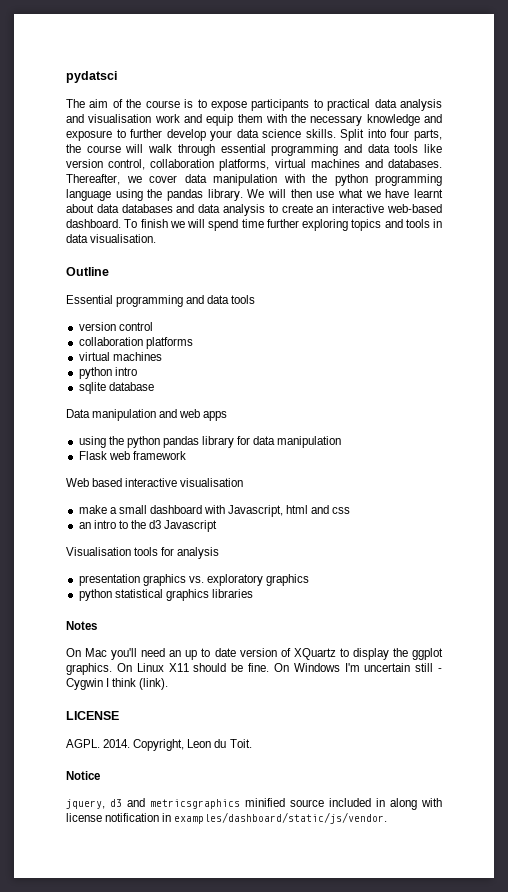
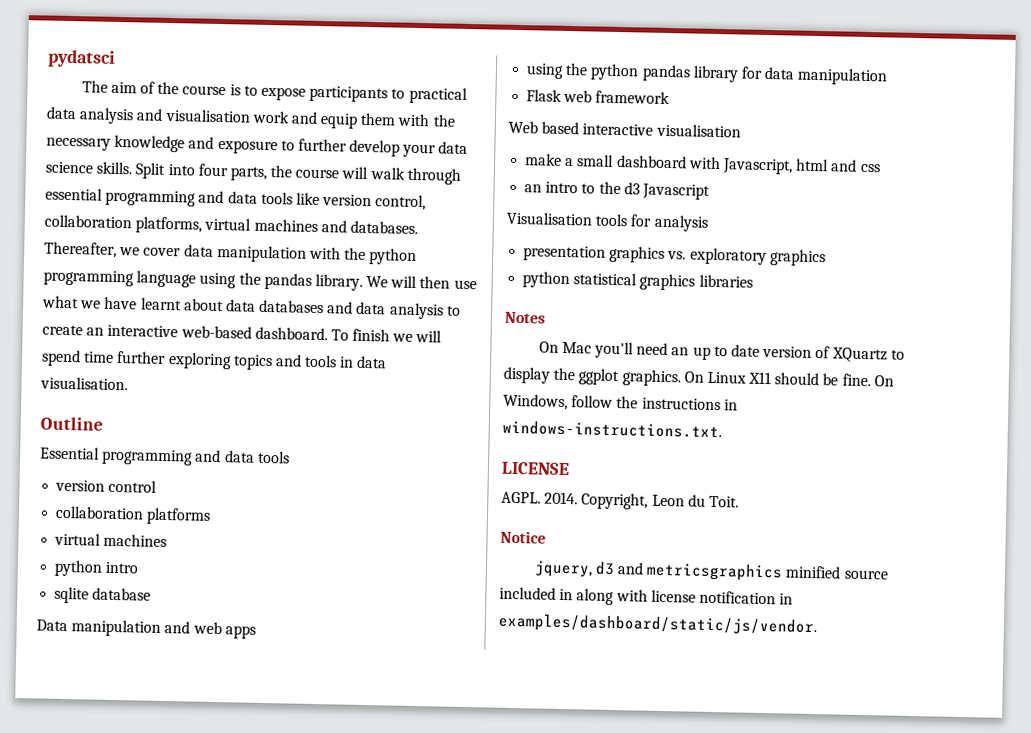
[293,663,442,672] [66,678,169,690] Windows I'm uncertain still - Cygwin I think (link). -> [503,393,738,411] [502,420,722,439] Windows, follow the instructions in windows-instructions.txt.

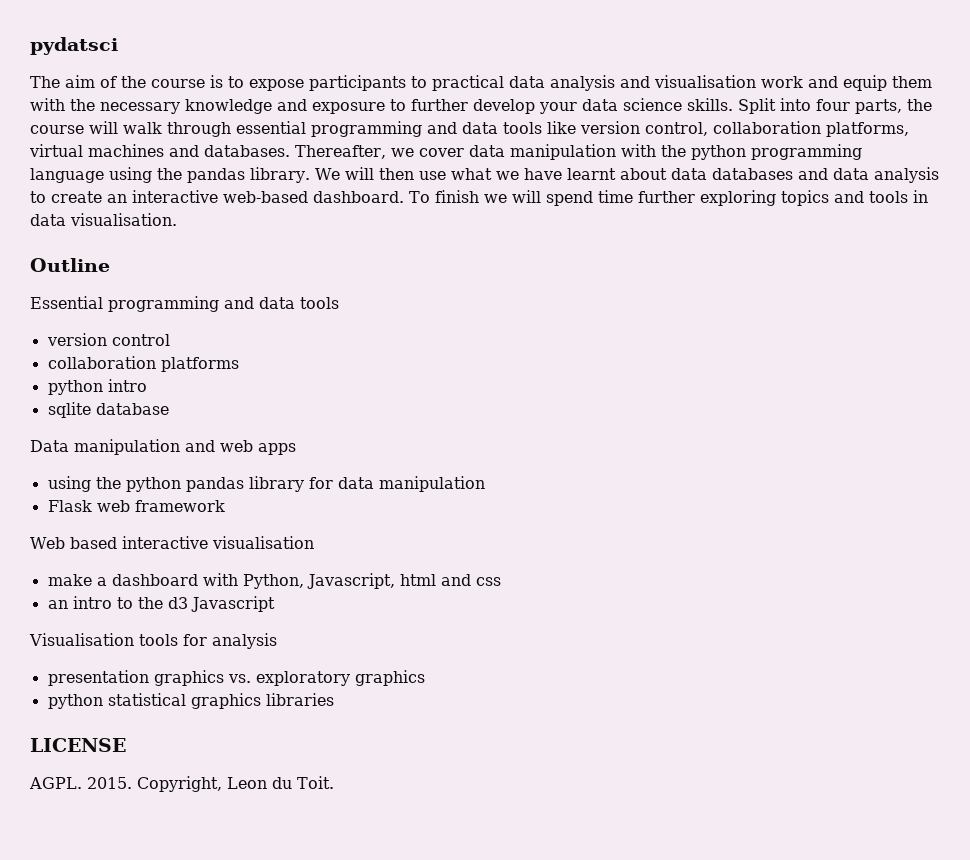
[54,532,168,548] // virtual machines -> (239, 364) none
[577,154,615,167] small -> (107, 581) none
(721, 163) none -> [242,574,304,589] Python,
[504,311,546,324] [538,341,905,363] [503,366,894,387] [503,393,738,411] [502,420,722,439] // Notes // On Mac you'll need an up to date version of XQuartz to display the ggplot graphics. On Linux X11 should be fine. On Windows, follow the instructions in windows-instructions.txt. -> (334, 699) none
[544,491,579,505] 2014. -> [87,777,132,789] 2015.
[500,530,546,544] [533,560,888,582] [499,586,794,606] [498,613,817,637] // Notice // jquery, d3 and metricsgraphics minified source included in along with license notification in examples/dashboard/static/js/vendor. -> (334, 782) none

